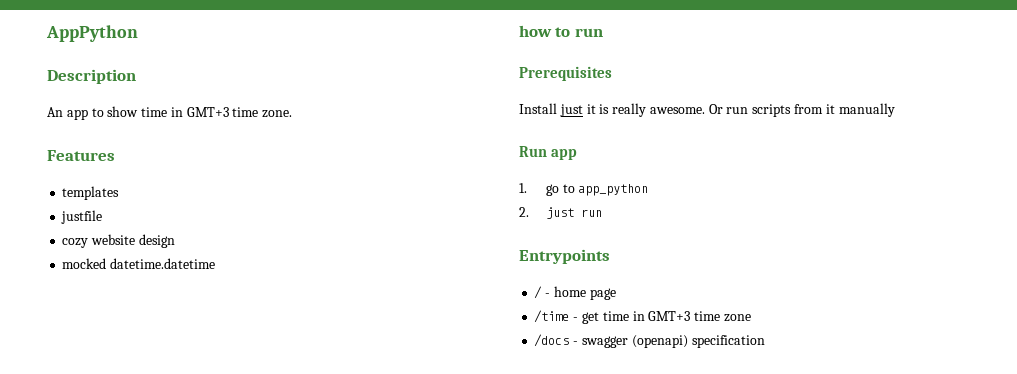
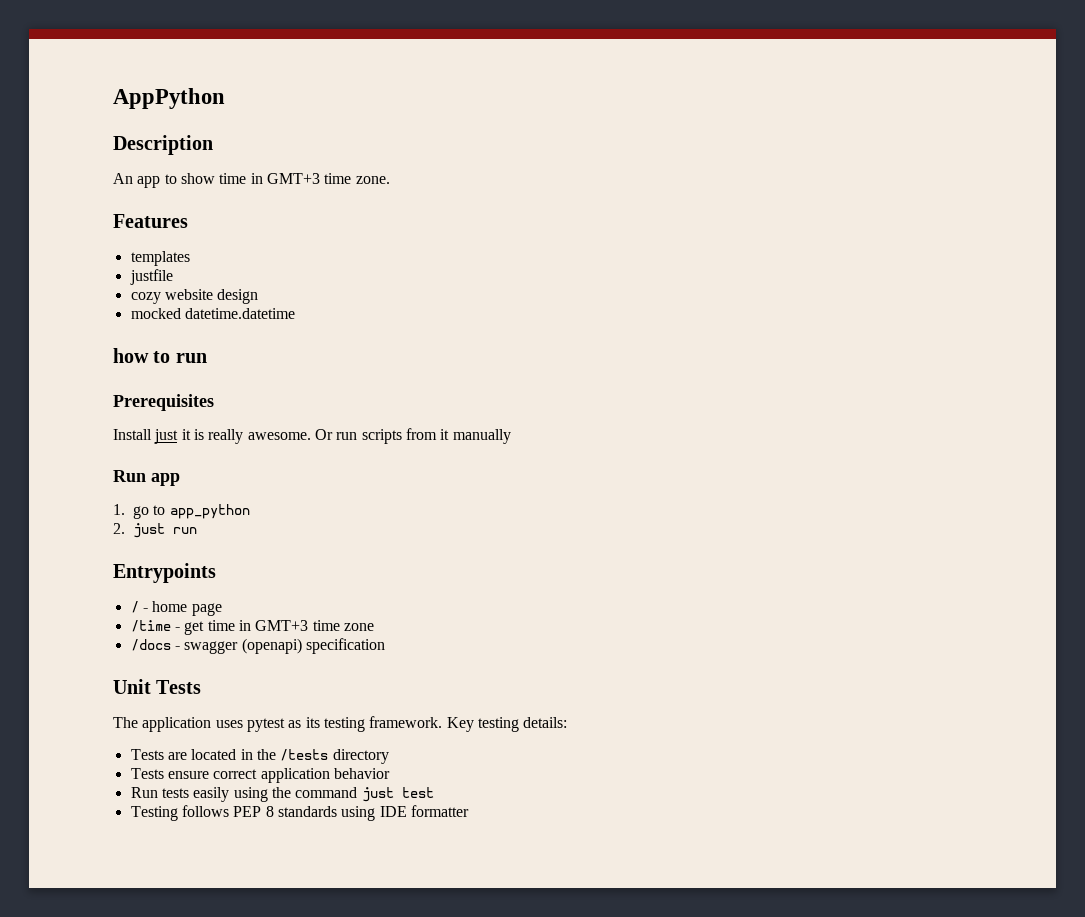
(765, 341) none -> [113,679,202,694] [113,716,568,732] [130,749,389,764] [130,768,390,783] [130,787,434,802] [130,805,469,821] // Unit Tests // The application uses pytest as its testing framework. Key testing details: // Tests are located in the /tests directory // Tests ensure correct application behavior // Run tests easily using the command just test // Testing follows PEP 8 standards using IDE formatter

